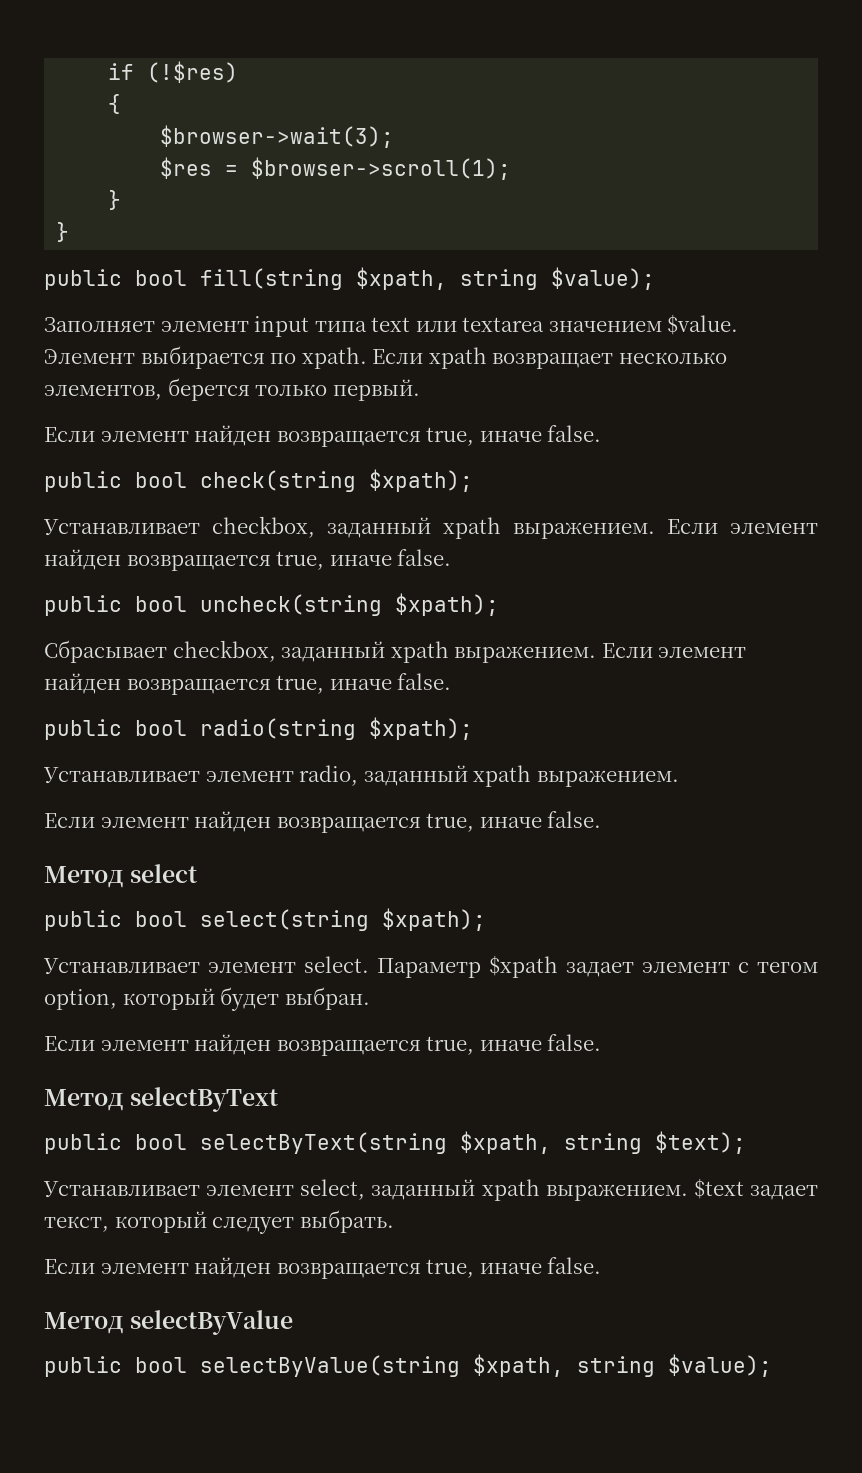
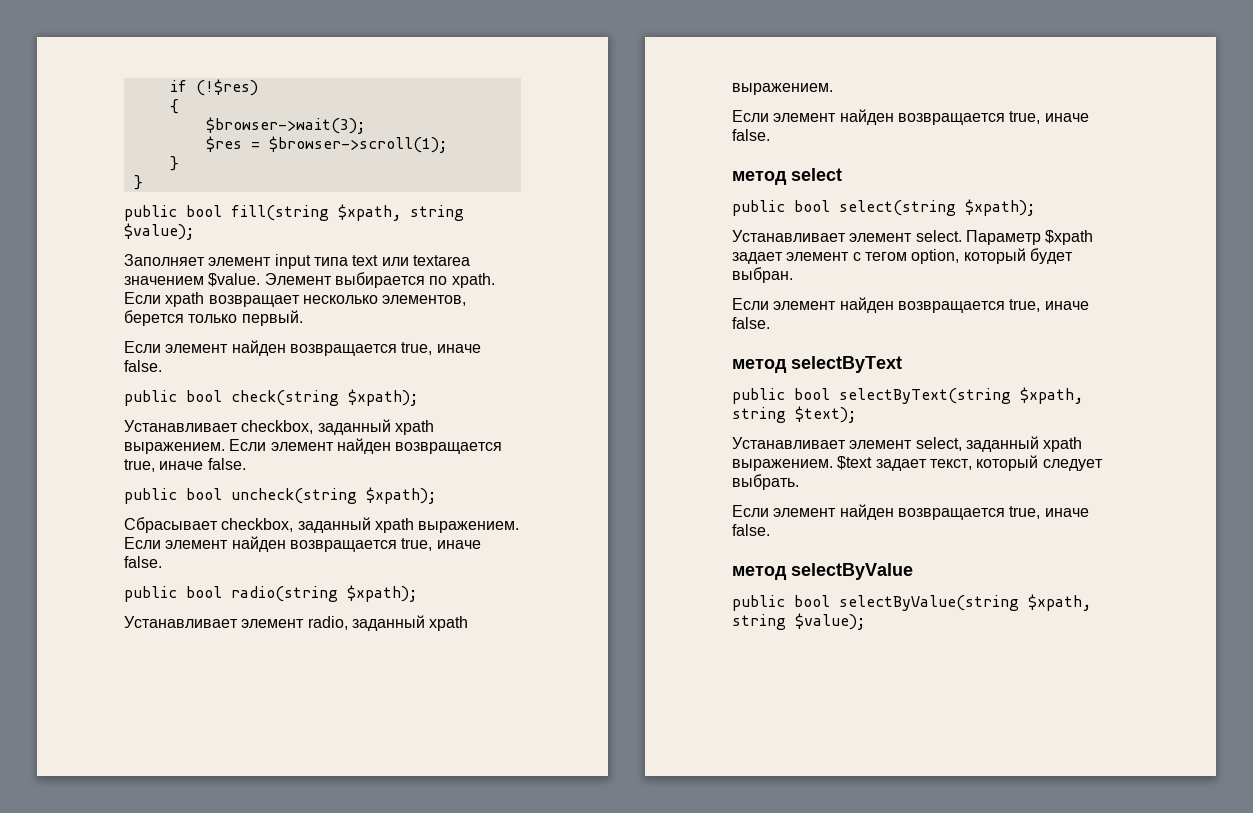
[44,866,124,888] Метод -> [732,171,787,185] метод
[44,1089,124,1111] Метод -> [732,359,787,373] метод
[44,1312,124,1334] Метод -> [732,566,787,580] метод

